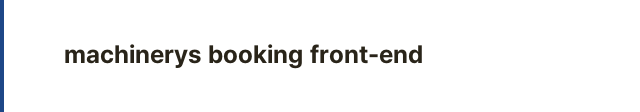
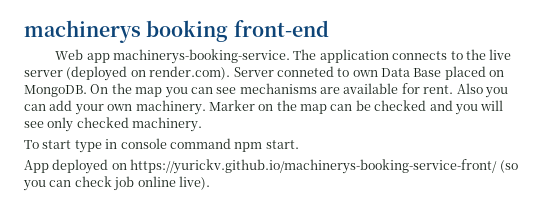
(423, 54) none -> [55,49,512,64] [24,66,505,81] [24,83,508,98] [24,100,504,115] [24,117,203,132] [24,138,299,153] [24,159,518,174] [23,176,210,191] // Web app machinerys-booking-service. The application connects to the live server (deployed on render.com). Server conneted to own Data Base placed on MongoDB. On the map you can see mechanisms are available for rent. Also you can add your own machinery. Marker on the map can be checked and you will see only checked machinery. // To start type in console command npm start. // App deployed on https://yurickv.github.io/machinerys-booking-service-front/ (so you can check job online live).

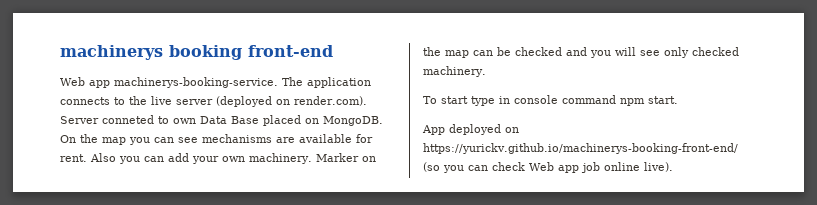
[130,159,498,174] https://yurickv.github.io/machinerys-booking-service-front/ -> [423,143,738,154] https://yurickv.github.io/machinerys-booking-front-end/
(112, 181) none -> [529,162,579,173] Web app

